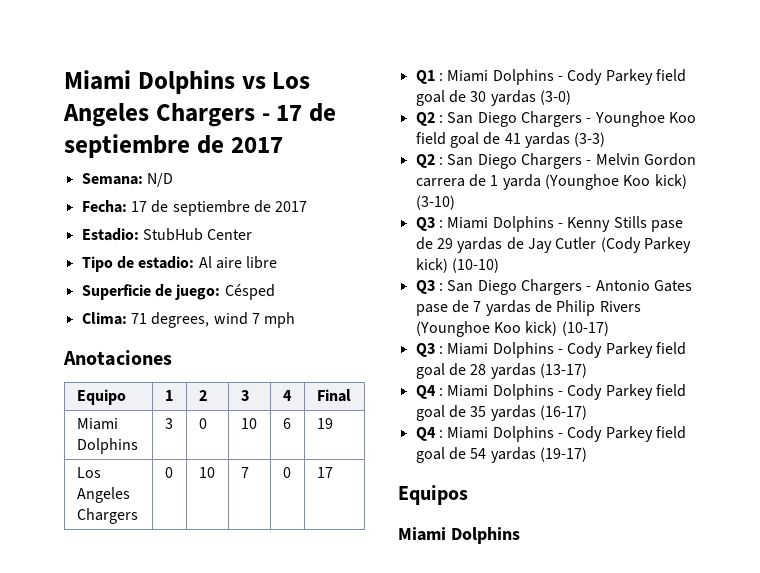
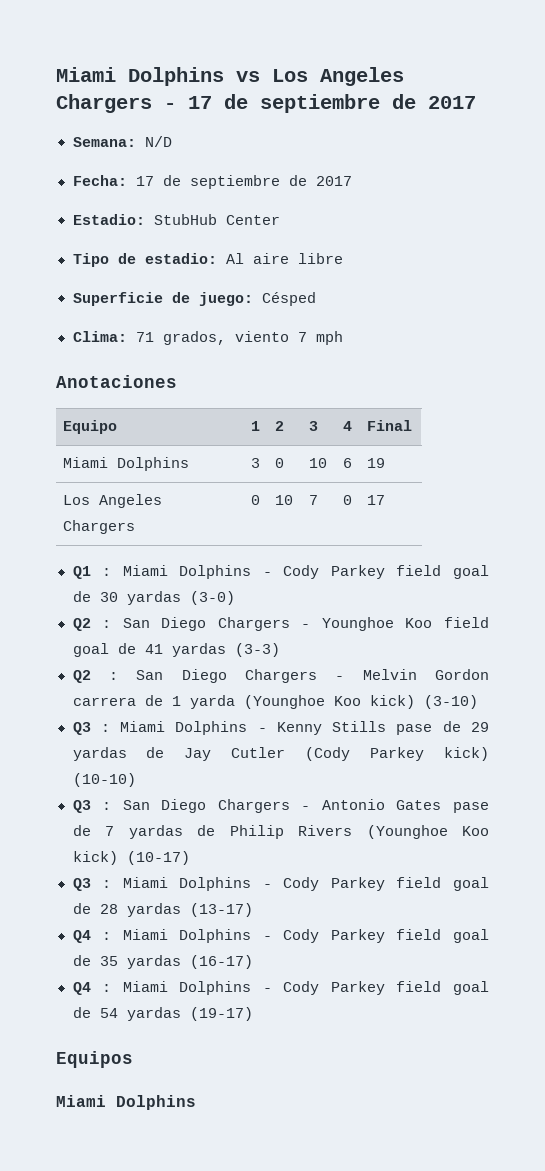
[151,312,248,328] degrees, wind -> [162,331,289,345] grados, viento

